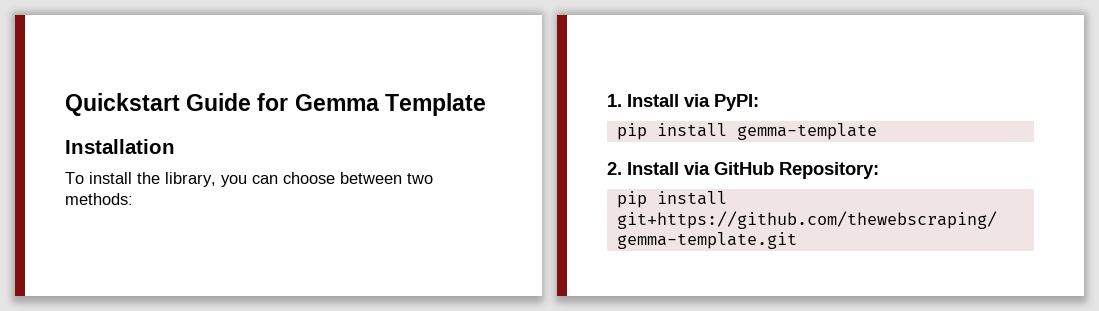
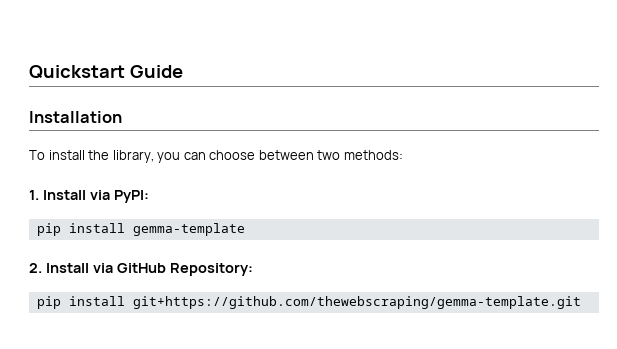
[257,93,486,116] for Gemma Template -> (183, 71) none

